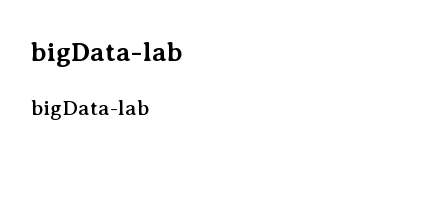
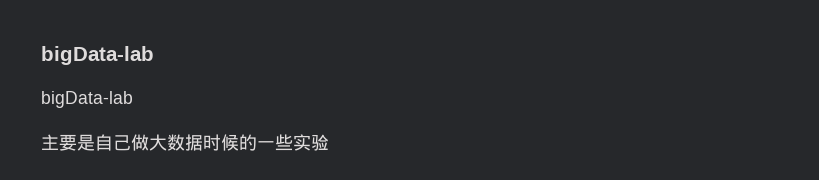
(149, 110) none -> [41,134,329,151] // 主要是自己做大数据时候的一些实验

